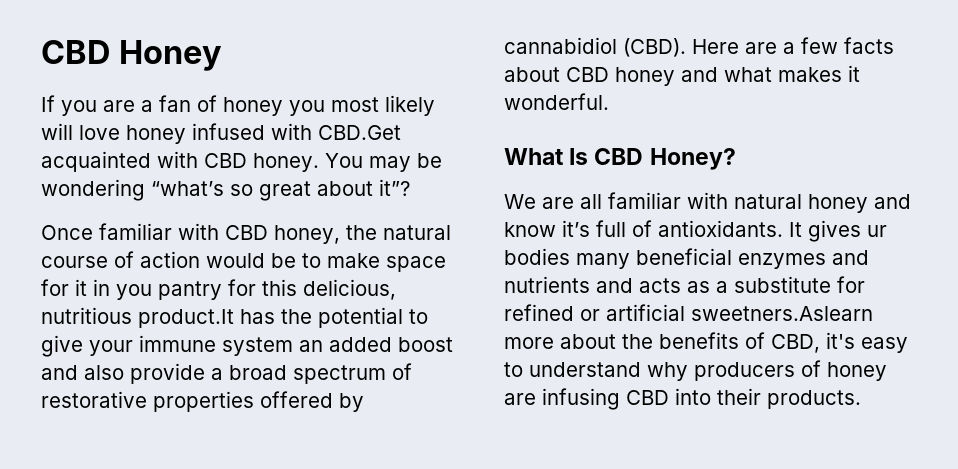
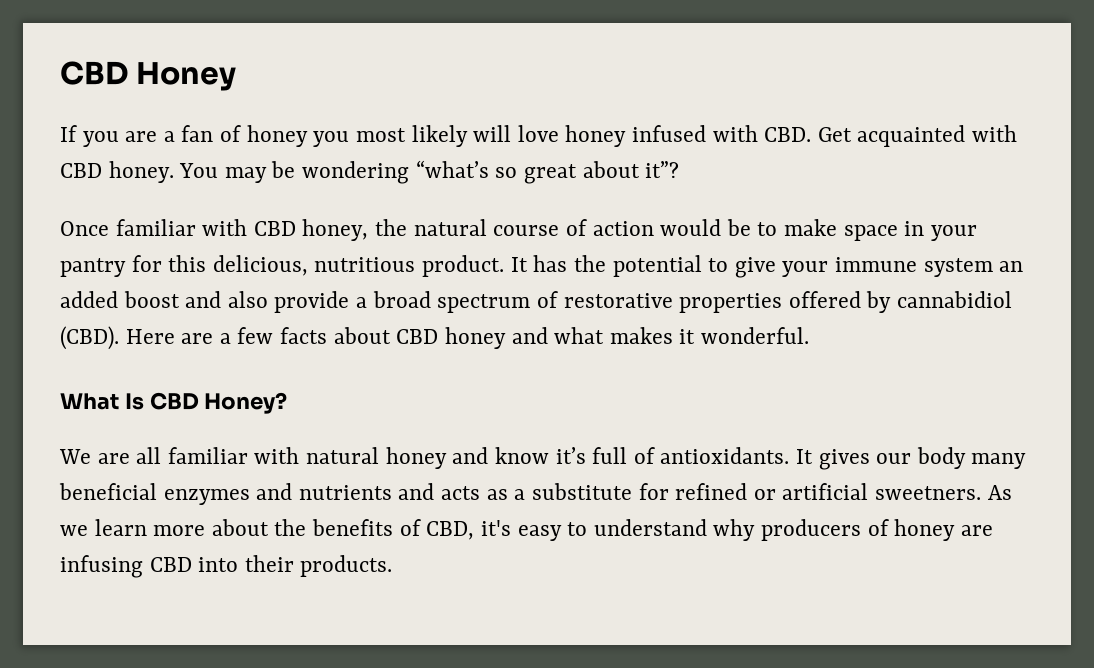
[318,125,401,140] CBD.Get -> [764,127,852,142] CBD. Get
[41,279,152,300] for it in you -> [904,221,977,241] in your
[138,309,234,328] product.It -> [422,255,528,277] product. It
[867,225,887,237] [504,248,570,265] ur bodies -> [876,447,966,469] our body
[691,306,873,321] sweetners.Aslearn -> [874,485,1012,500] [60,519,147,536] sweetners. As we learn

